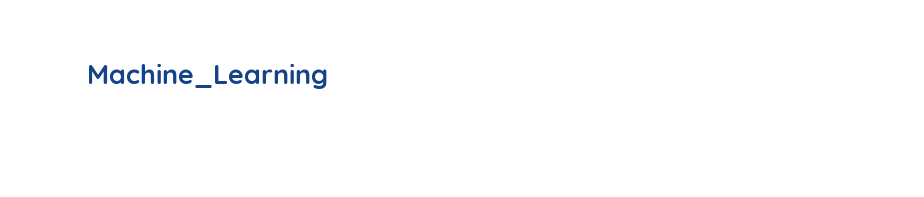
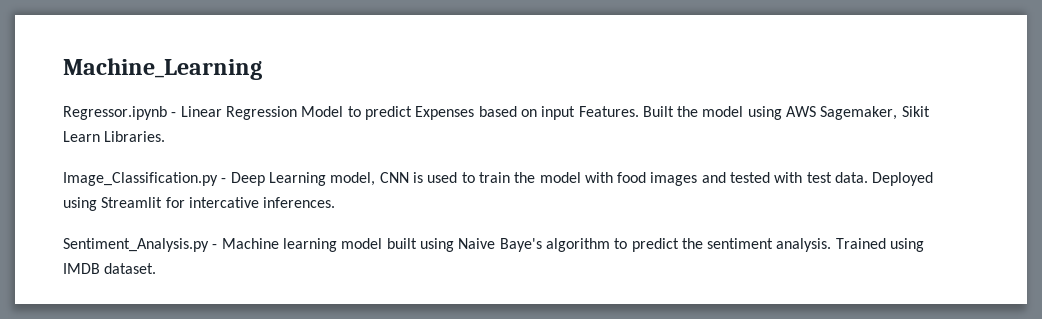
(328, 76) none -> [63,106,930,120] [63,131,166,142] [63,172,934,186] [63,197,336,211] [63,238,925,252] [63,263,157,274] // Regressor.ipynb - Linear Regression Model to predict Expenses based on input Features. Built the model using AWS Sagemaker, Sikit Learn Libraries. // Image_Classification.py - Deep Learning model, CNN is used to train the model with food images and tested with test data. Deployed using Streamlit for intercative inferences. // Sentiment_Analysis.py - Machine learning model built using Naive Baye's algorithm to predict the sentiment analysis. Trained using IMDB dataset.

